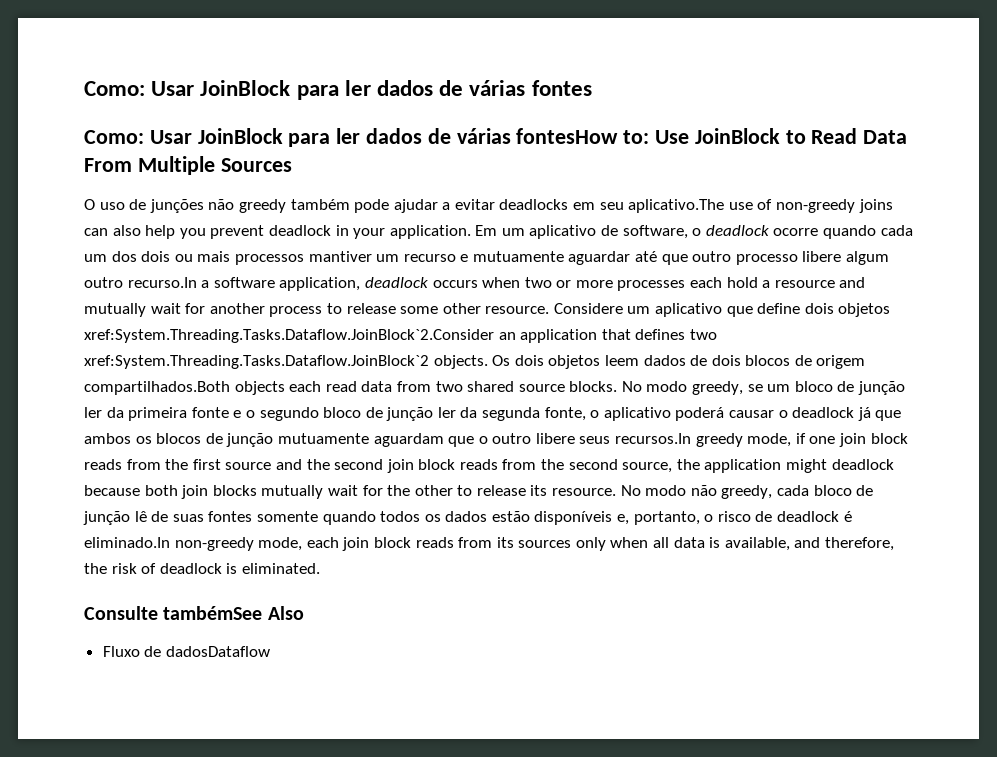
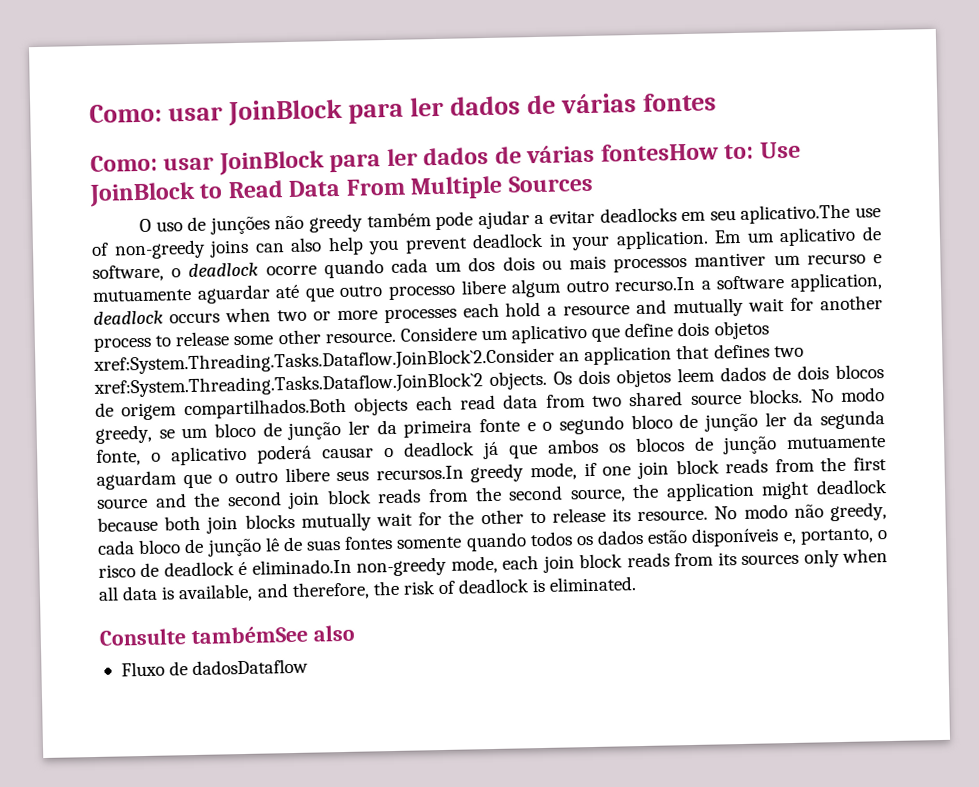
[84,81,195,96] Como: Usar -> [89,103,224,123] Como: usar
[149,130,192,144] Usar -> [163,156,215,171] usar
[267,606,304,620] Also -> [312,624,355,642] also

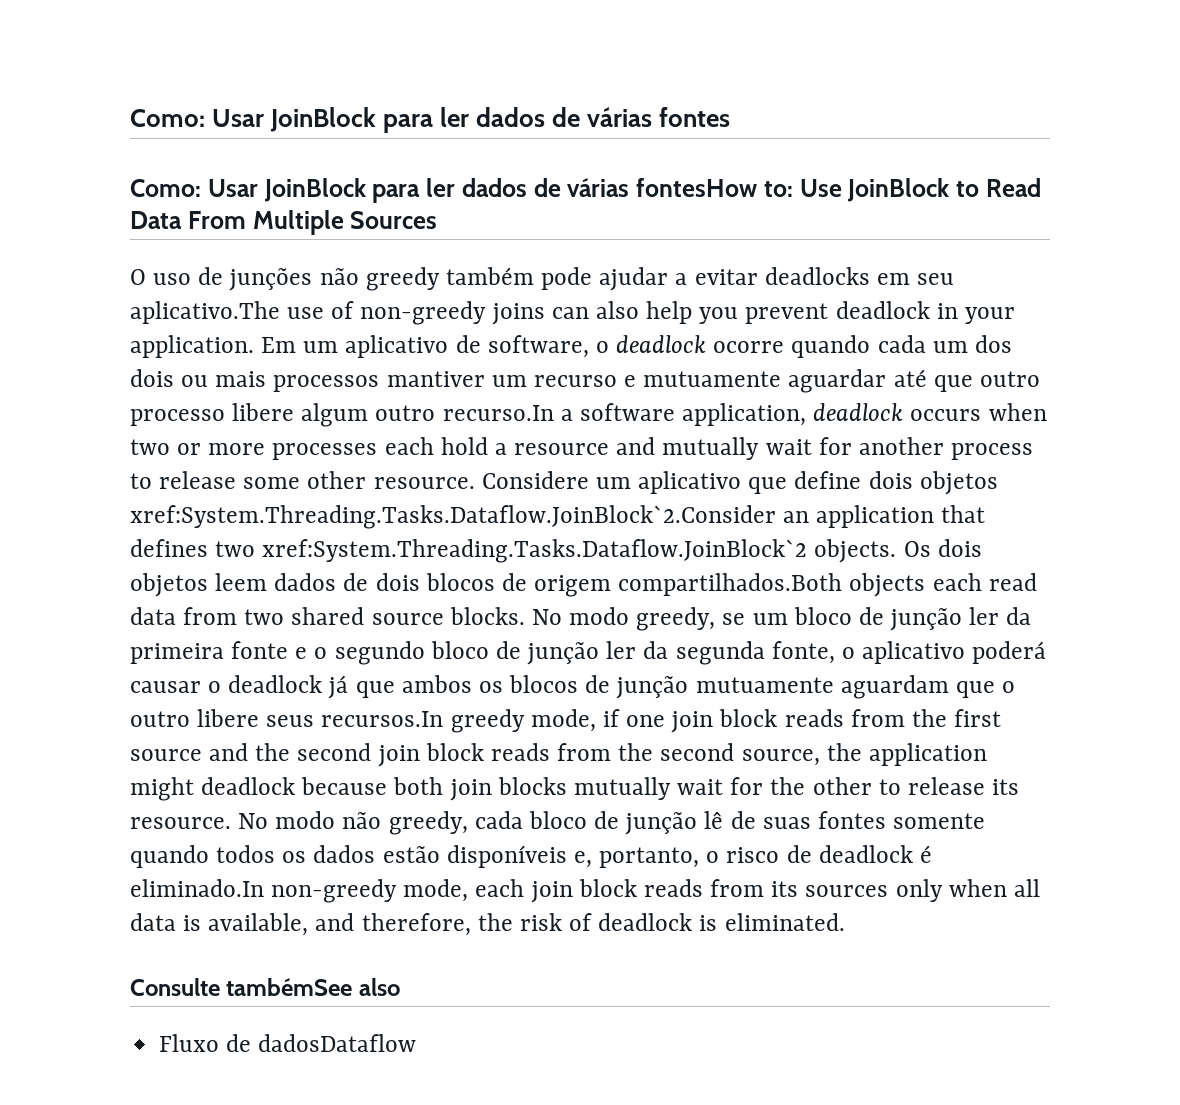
[89,103,224,123] Como: usar -> [130,109,265,127] Como: Usar
[163,156,215,171] usar -> [207,179,258,197] Usar

